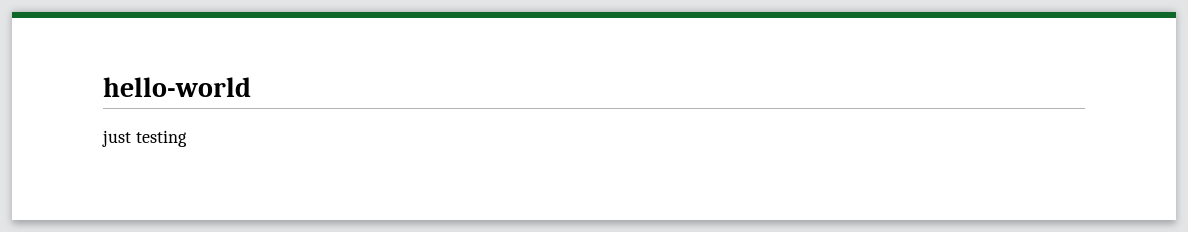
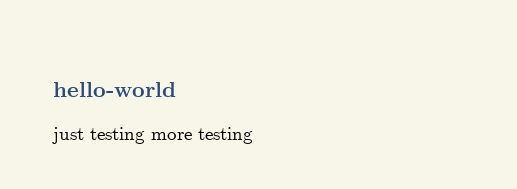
(187, 138) none -> [151,127,253,144] more testing

